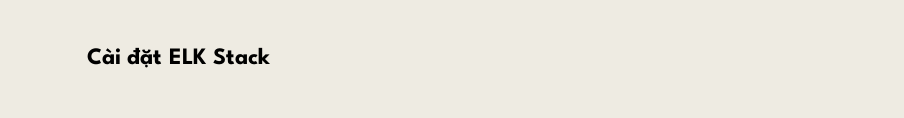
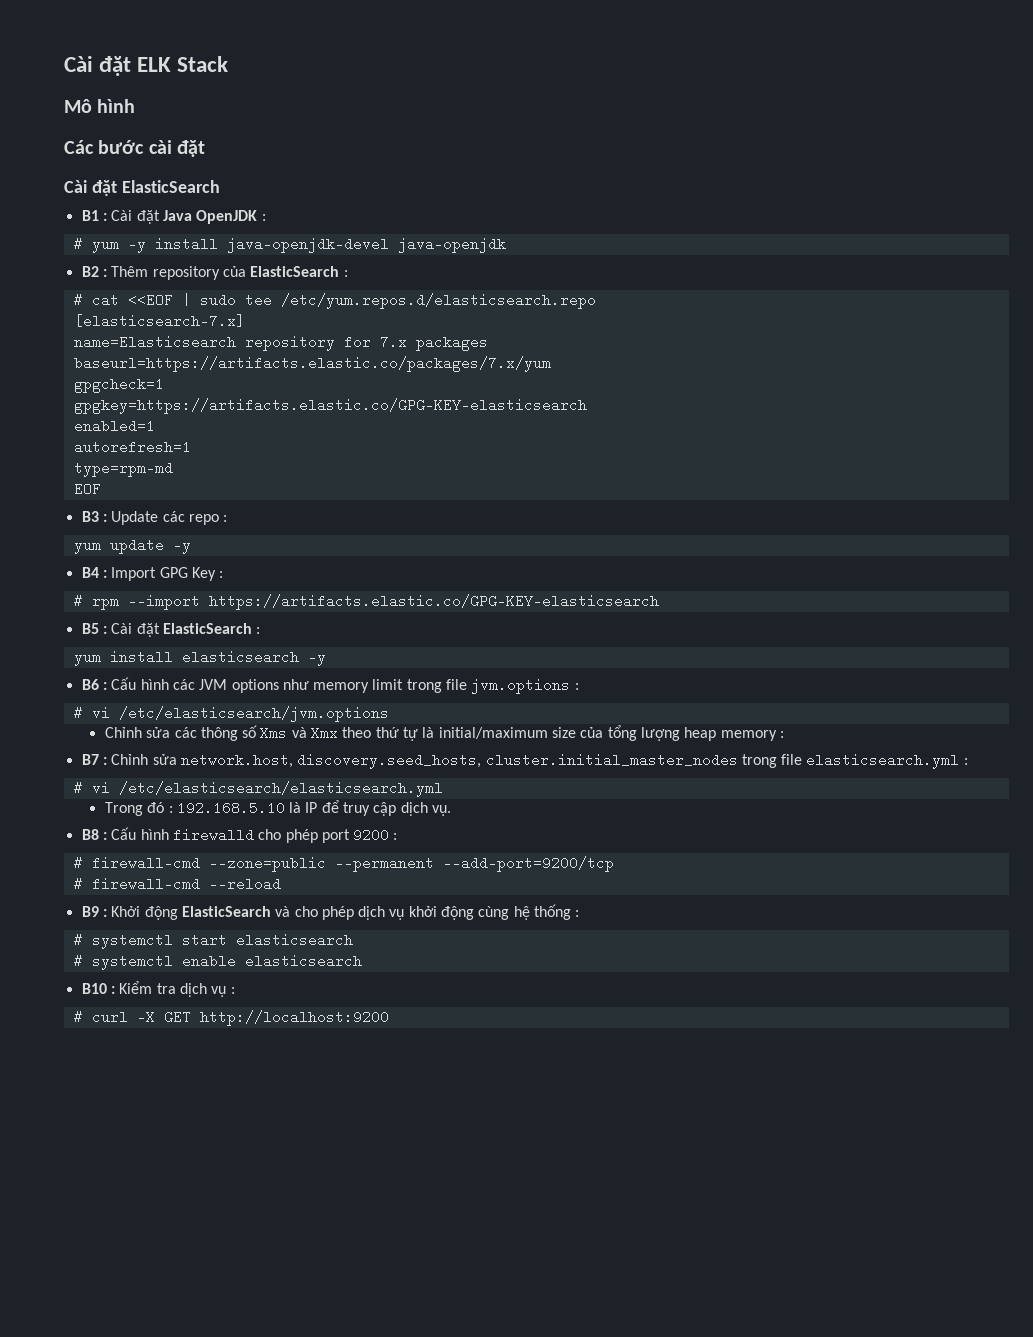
(271, 56) none -> [64,99,136,113] [64,140,206,157] [64,180,220,196] [81,210,266,224] [73,237,506,253] [81,266,348,280] [73,293,596,309] [73,314,245,328] [73,335,488,351] [73,356,551,372] [73,377,164,393] [73,398,587,414] [73,419,155,433] [73,440,191,454] [73,461,173,477] [73,482,101,496] [81,511,228,525] [73,538,191,554] [81,567,224,581] [73,594,659,610] [81,623,261,637] [73,650,326,666] [81,677,579,694] [73,706,389,722] [104,725,784,741] [81,753,968,769] [73,781,443,797] [104,800,452,816] [81,827,398,843] [73,856,614,872] [73,877,281,891] [81,904,580,920] [73,933,353,949] [73,954,362,970] [81,981,235,997] [73,1010,389,1026] // Mô hình // Các bước cài đặt // Cài đặt ElasticSearch // B1 : Cài đặt Java OpenJDK : // # yum -y install java-openjdk-devel java-openjdk // B2 : Thêm repository của ElasticSearch : // # cat <<EOF | sudo tee /etc/yum.repos.d/elasticsearch.repo // [elasticsearch-7.x] // name=Elasticsearch repository for 7.x packages // baseurl=https://artifacts.elastic.co/packages/7.x/yum // gpgcheck=1 // gpgkey=https://artifacts.elastic.co/GPG-KEY-elasticsearch // enabled=1 // autorefresh=1 // type=rpm-md // EOF // B3 : Update các repo : // yum update -y // B4 : Import GPG Key : // # rpm --import https://artifacts.elastic.co/GPG-KEY-elasticsearch // B5 : Cài đặt ElasticSearch : // yum install elasticsearch -y // B6 : Cấu hình các JVM options như memory limit trong file jvm.options : // # vi /etc/elasticsearch/jvm.options // Chỉnh sửa các thông số Xms và Xmx theo thứ tự là initial/maximum size của tổng lượng heap memory : // B7 : Chỉnh sửa network.host, discovery.seed_hosts, cluster.initial_master_nodes trong file elasticsearch.yml : // # vi /etc/elasticsearch/elasticsearch.yml // Trong đó : 192.168.5.10 là IP để truy cập dịch vụ. // B8 : Cấu hình firewalld cho phép port 9200 : // # firewall-cmd --zone=public --permanent --add-port=9200/tcp // # firewall-cmd --reload // B9 : Khởi động ElasticSearch và cho phép dịch vụ khởi động cùng hệ thống : // # systemctl start elasticsearch // # systemctl enable elasticsearch // B10 : Kiểm tra dịch vụ : // # curl -X GET http://localhost:9200

